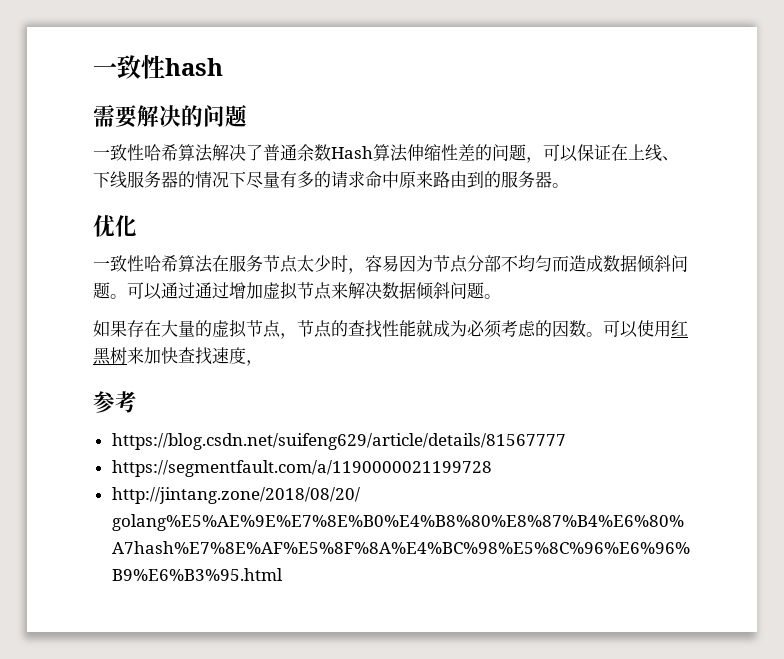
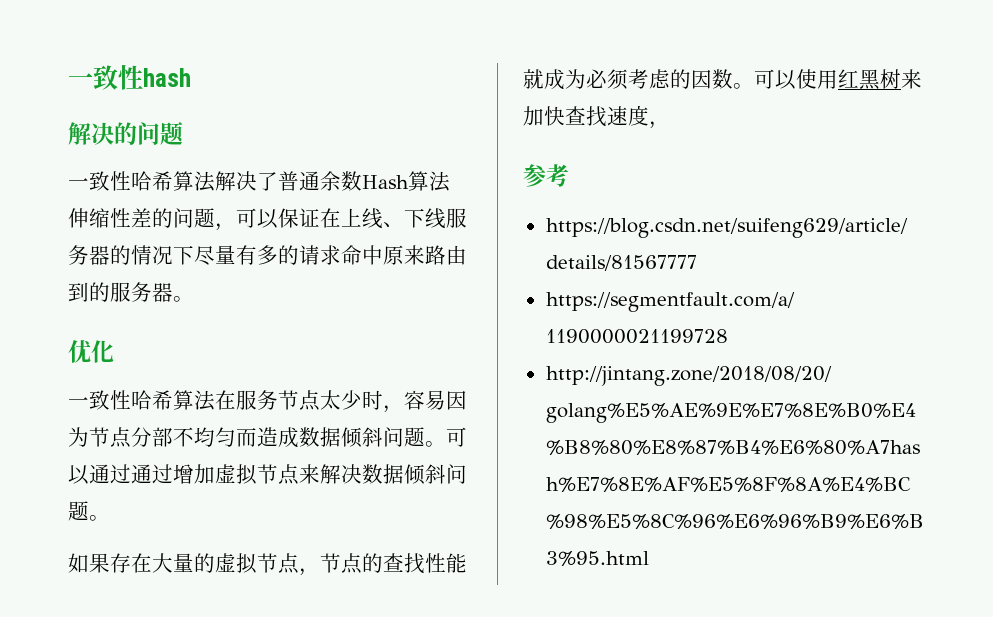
[93,104,138,128] 需要 -> (191, 77) none

